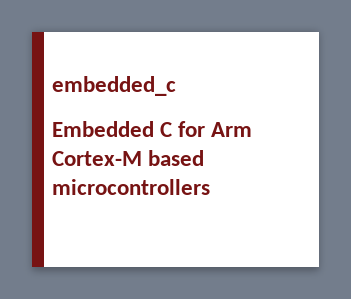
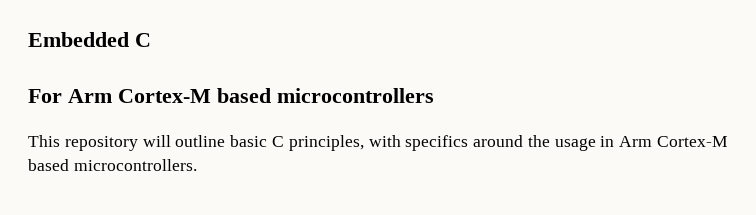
[52,76,176,96] embedded_c // -> (28, 39) none
[178,121,206,137] for -> [28,89,62,103] // For
(210, 187) none -> [28,135,729,151] [28,159,197,171] // This repository will outline basic C principles, with specifics around the usage in Arm Cortex-M based microcontrollers.

